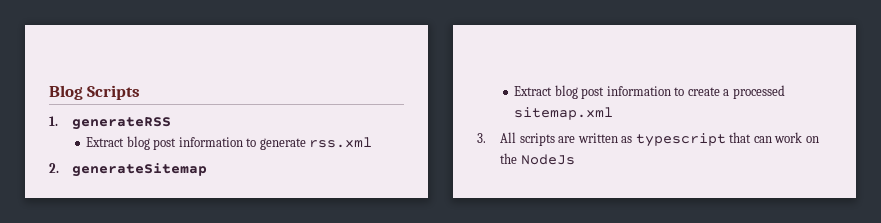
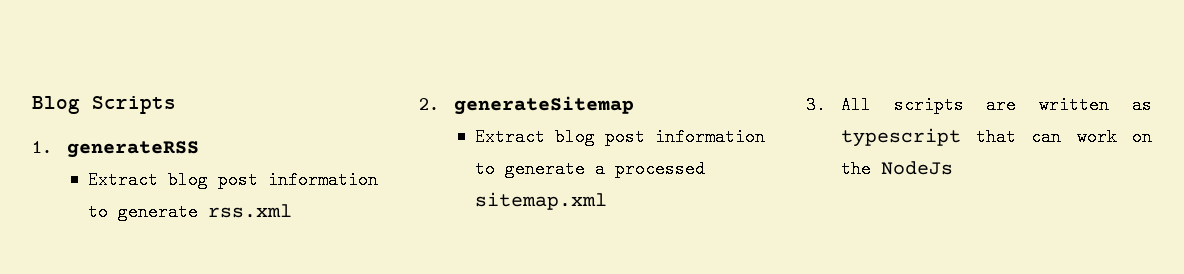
[687,87,720,96] create -> [504,160,585,178] generate

